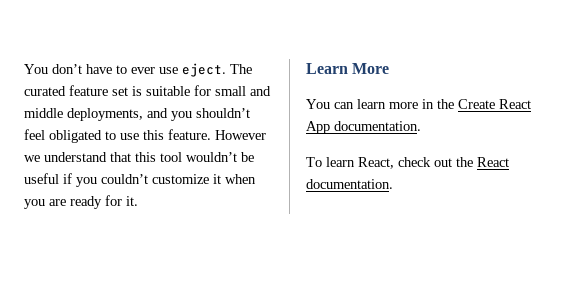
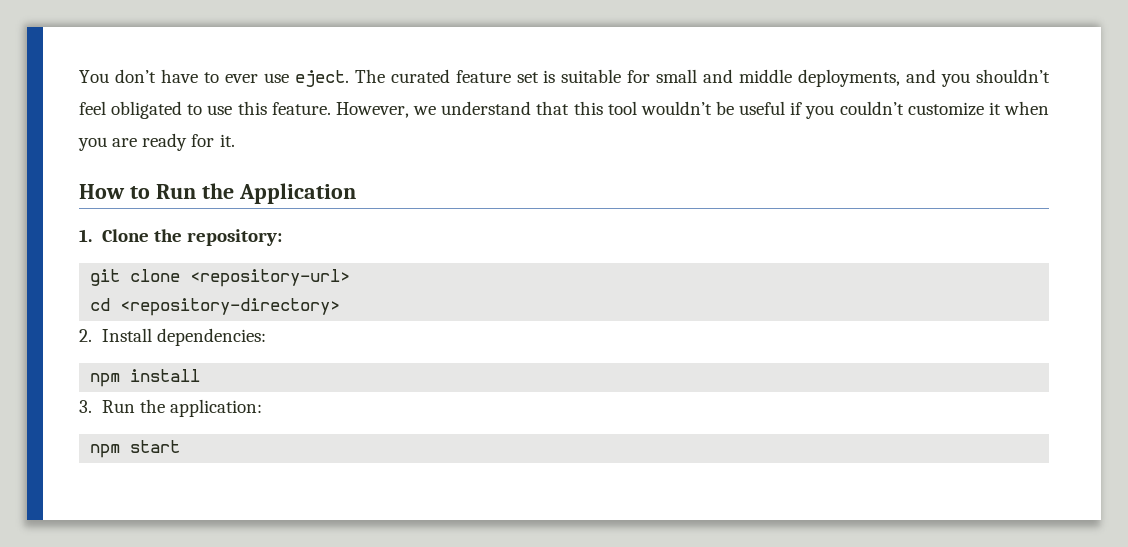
[215,130,266,140] However -> [335,102,409,118] However,
[306,63,390,74] [306,99,531,109] [306,121,421,134] [306,157,509,169] [306,179,393,189] Learn More // You can learn more in the Create React App documentation. // To learn React, check out the React documentation. -> [79,183,356,204] [79,229,282,246] [90,269,351,287] [90,298,341,316] [79,328,266,346] [90,369,201,387] [79,399,262,417] [90,440,181,458] How to Run the Application // 1. Clone the repository: // git clone <repository-url> // cd <repository-directory> // 2. Install dependencies: // npm install // 3. Run the application: // npm start

